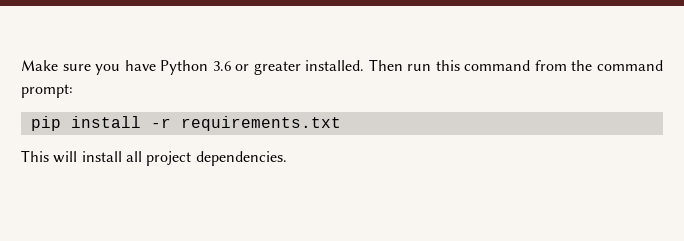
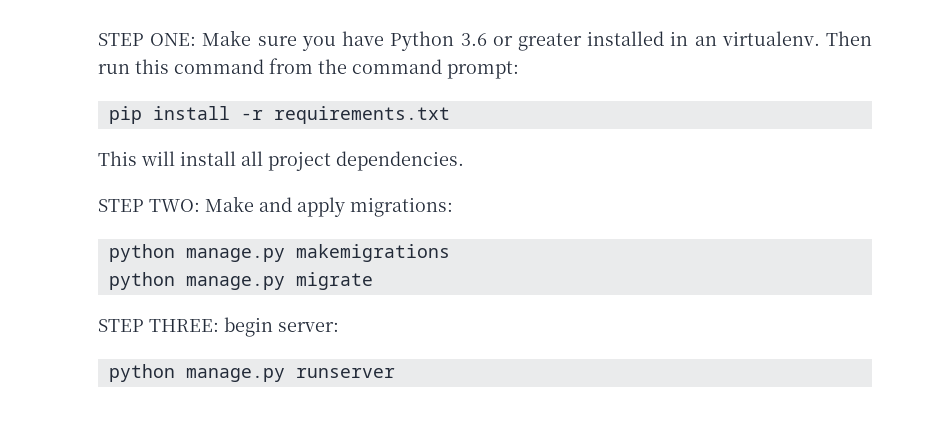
(21, 65) none -> [98,33,197,46] STEP ONE:
[305,60,365,71] installed. -> [587,31,820,46] installed in an virtualenv.
(287, 158) none -> [98,196,453,217] [108,244,450,262] [108,272,373,290] [98,317,339,337] [108,364,395,382] // STEP TWO: Make and apply migrations: // python manage.py makemigrations // python manage.py migrate // STEP THREE: begin server: // python manage.py runserver

